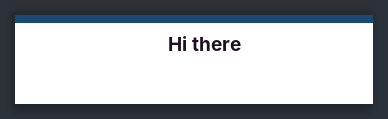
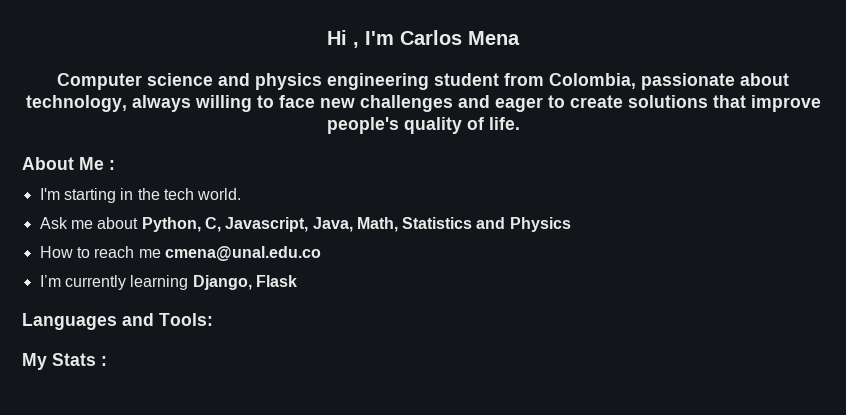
[192,37,242,51] there -> [353,30,520,48] [57,73,789,90] [25,95,821,112] [326,117,520,134] [22,157,115,170] [39,188,242,203] [39,217,571,232] [39,246,321,261] [39,275,297,290] [22,313,213,330] [22,353,107,370] , I'm Carlos Mena // Computer science and physics engineering student from Colombia, passionate about technology, always willing to face new challenges and eager to create solutions that improve people's quality of life. // About Me : // I'm starting in the tech world. // Ask me about Python, C, Javascript, Java, Math, Statistics and Physics // How to reach me cmena@unal.edu.co // I’m currently learning Django, Flask // Languages and Tools: // My Stats :

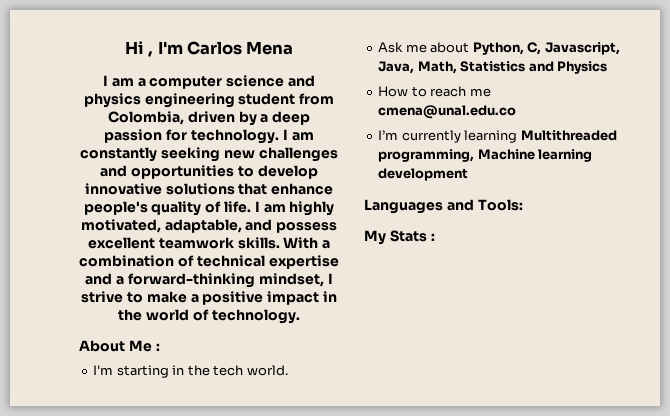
[57,73,142,90] Computer -> [103,75,223,89] I am a computer
[641,73,789,90] [25,95,623,112] passionate about technology, always willing to face new challenges and eager to create -> [187,111,311,126] [104,129,314,144] [80,147,338,162] [100,165,318,179] [84,183,162,195] driven by a deep passion for technology. I am constantly seeking new challenges and opportunities to develop innovative
[750,95,821,112] improve -> [271,183,334,195] enhance
(520, 123) none -> [254,201,335,216] [80,219,338,233] [87,237,331,249] [79,255,339,269] [85,273,333,288] [81,291,337,305] [118,309,300,324] I am highly motivated, adaptable, and possess excellent teamwork skills. With a combination of technical expertise and a forward-thinking mindset, I strive to make a positive impact in the world of technology.
[192,275,297,290] Django, Flask -> [520,130,617,141] [378,149,593,162] [378,168,469,181] Multithreaded programming, Machine learning development

